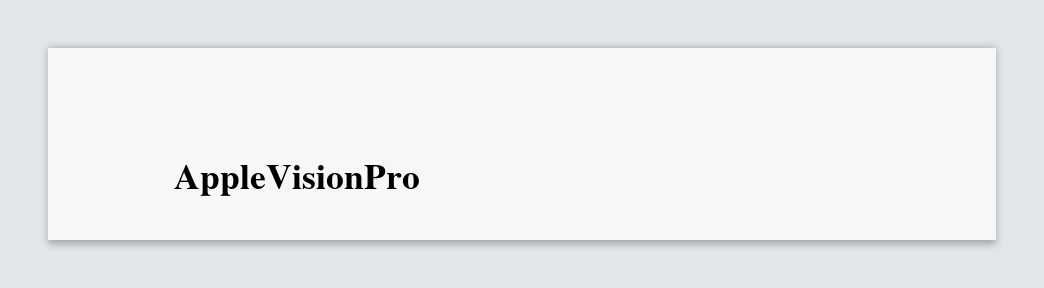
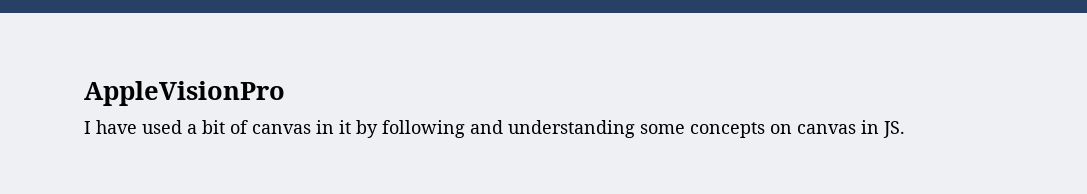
(420, 180) none -> [84,120,905,138] // I have used a bit of canvas in it by following and understanding some concepts on canvas in JS.

